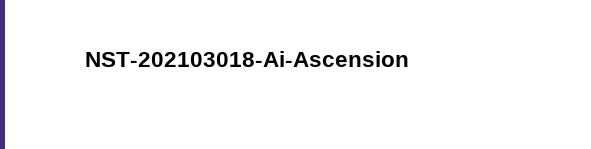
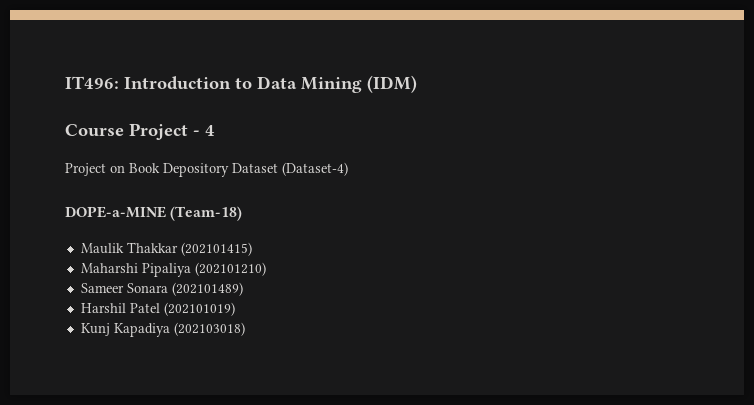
[85,51,409,67] NST-202103018-Ai-Ascension -> [65,75,417,93] [65,123,215,140] [65,162,348,177] [65,206,243,221] [80,242,252,256] [80,262,266,277] [80,282,243,296] [80,302,235,316] [80,322,245,337] IT496: Introduction to Data Mining (IDM) // Course Project - 4 // Project on Book Depository Dataset (Dataset-4) // DOPE-a-MINE (Team-18) // Maulik Thakkar (202101415) // Maharshi Pipaliya (202101210) // Sameer Sonara (202101489) // Harshil Patel (202101019) // Kunj Kapadiya (202103018)

